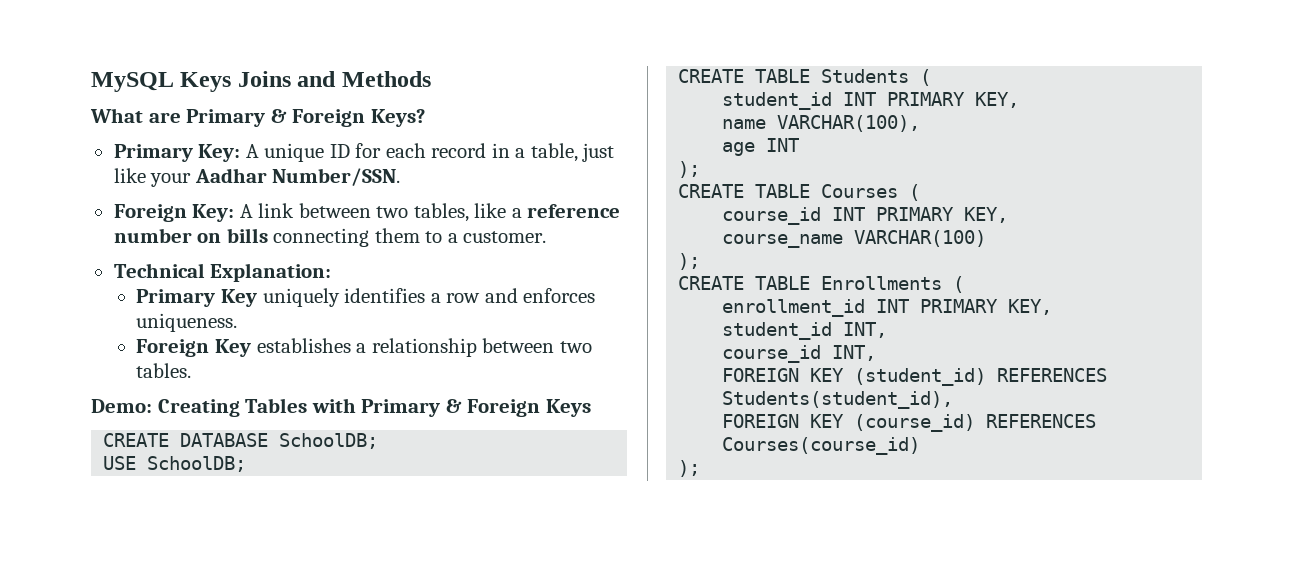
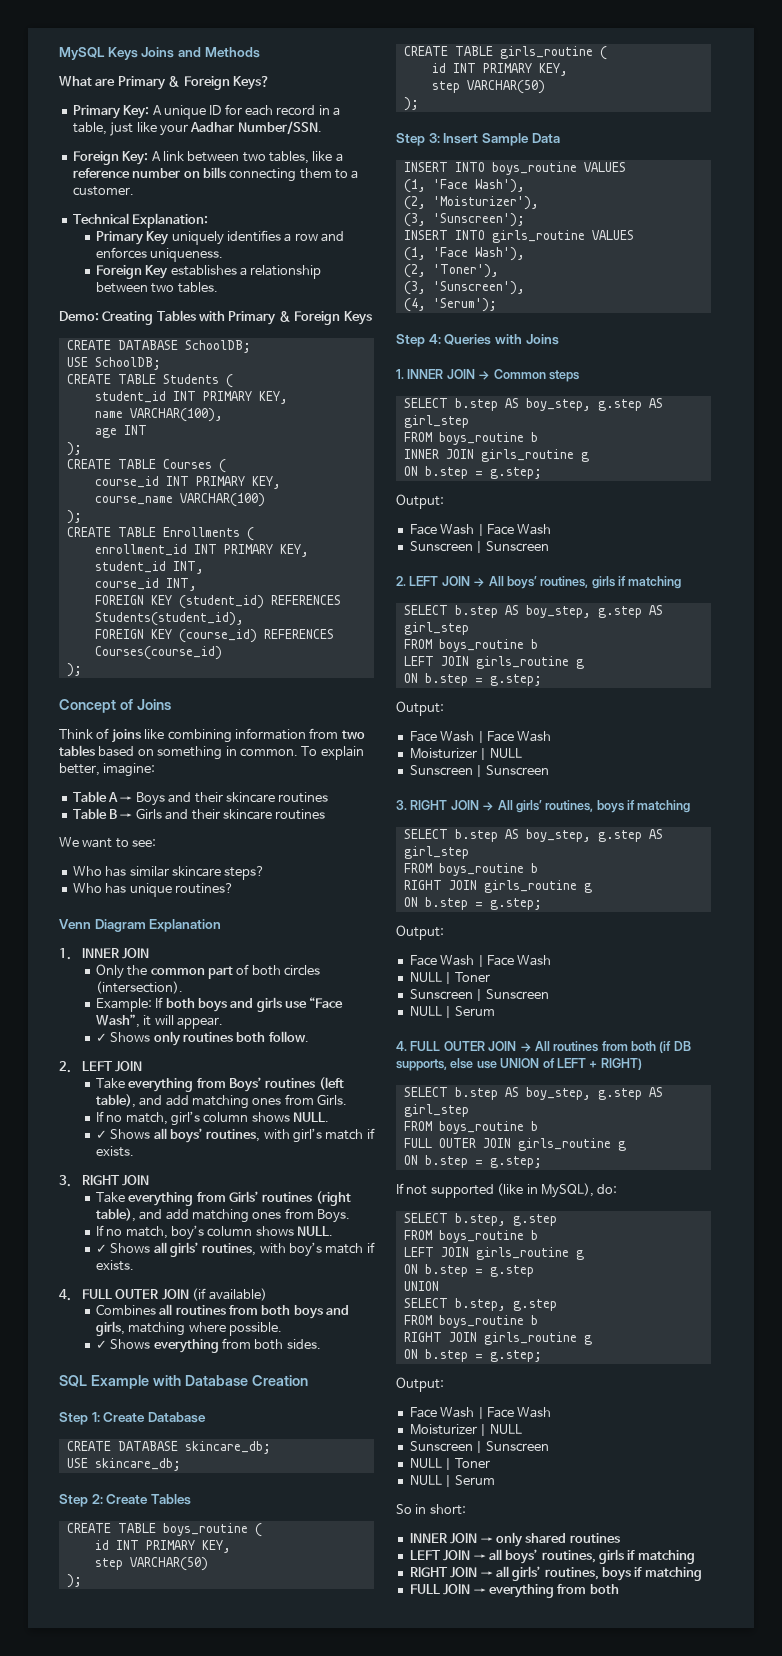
(701, 468) none -> [59,699,171,713] [59,728,365,743] [59,745,364,760] [59,763,156,777] [72,791,329,806] [72,808,326,820] [59,837,157,848] [72,866,266,880] [72,883,234,897] [59,919,222,932] [59,948,150,960] [95,964,321,979] [95,981,183,994] [95,997,344,1012] [95,1014,223,1029] [95,1031,309,1046] [59,1061,143,1073] [95,1077,344,1092] [95,1094,348,1109] [95,1111,330,1126] [95,1128,375,1143] [95,1146,134,1157] [59,1175,150,1187] [95,1191,351,1206] [95,1208,351,1223] [95,1225,334,1240] [95,1242,375,1257] [95,1260,134,1271] [59,1288,267,1301] [95,1304,350,1319] [95,1321,282,1336] [95,1338,321,1353] [59,1375,308,1389] [59,1412,206,1425] [66,1441,271,1454] [66,1458,181,1471] [59,1494,191,1507] [66,1523,262,1537] [94,1540,231,1553] [94,1557,208,1571] [66,1574,82,1588] [403,46,607,60] [431,63,568,76] [431,80,545,94] [403,97,419,111] [396,133,560,146] [403,162,626,175] [403,179,525,193] [403,196,539,210] [403,213,525,227] [403,230,634,243] [403,247,525,261] [403,264,499,278] [403,281,525,295] [403,298,497,312] [396,334,559,347] [396,369,579,382] [403,398,663,411] [403,415,469,428] [403,432,538,445] [403,449,589,462] [403,466,542,479] [396,494,444,509] [409,524,552,536] [409,541,549,553] [396,576,682,589] [403,605,663,618] [403,622,469,635] [403,639,538,652] [403,656,584,669] [403,673,542,686] [396,701,444,716] [409,731,552,743] [409,748,522,760] [409,765,549,777] [396,800,691,813] [403,829,663,842] [403,846,469,859] [403,863,538,876] [403,880,592,893] [403,897,542,910] [396,925,444,940] [409,955,552,967] [409,972,491,984] [409,989,549,1001] [409,1006,495,1018] [396,1041,691,1053] [396,1058,642,1071] [403,1087,663,1100] [403,1104,469,1117] [403,1121,538,1134] [403,1138,626,1151] [403,1155,542,1168] [396,1183,618,1198] [403,1213,557,1226] [403,1230,538,1243] [403,1247,584,1260] [403,1264,534,1277] [403,1281,439,1291] [403,1298,557,1311] [403,1315,538,1328] [403,1332,592,1345] [403,1349,542,1362] [396,1377,444,1392] [409,1407,552,1419] [409,1424,522,1436] [409,1441,549,1453] [409,1458,491,1470] [409,1475,495,1487] [396,1504,466,1515] [409,1532,620,1547] [409,1549,695,1564] [409,1566,702,1581] [409,1584,619,1598] // Concept of Joins // Think of joins like combining information from two tables based on something in common. To explain better, imagine: // Table A → Boys and their skincare routines // Table B → Girls and their skincare routines // We want to see: // Who has similar skincare steps? // Who has unique routines? // Venn Diagram Explanation // 1. INNER JOIN // Only the common part of both circles (intersection). // Example: If both boys and girls use “Face Wash”, it will appear. // ✓ Shows only routines both follow. // 2. LEFT JOIN // Take everything from Boys’ routines (left table), and add matching ones from Girls. // If no match, girl’s column shows NULL. // ✓ Shows all boys’ routines, with girl’s match if exists. // 3. RIGHT JOIN // Take everything from Girls’ routines (right table), and add matching ones from Boys. // If no match, boy’s column shows NULL. // ✓ Shows all girls’ routines, with boy’s match if exists. // 4. FULL OUTER JOIN (if available) // Combines all routines from both boys and girls, matching where possible. // ✓ Shows everything from both sides. // SQL Example with Database Creation // Step 1: Create Database // CREATE DATABASE skincare_db; // USE skincare_db; // Step 2: Create Tables // CREATE TABLE boys_routine ( // id INT PRIMARY KEY, // step VARCHAR(50) // ); // CREATE TABLE girls_routine ( // id INT PRIMARY KEY, // step VARCHAR(50) // ); // Step 3: Insert Sample Data // INSERT INTO boys_routine VALUES // (1, 'Face Wash'), // (2, 'Moisturizer'), // (3, 'Sunscreen'); // INSERT INTO girls_routine VALUES // (1, 'Face Wash'), // (2, 'Toner'), // (3, 'Sunscreen'), // (4, 'Serum'); // Step 4: Queries with Joins // 1. INNER JOIN → Common steps // SELECT b.step AS boy_step, g.step AS girl_step // FROM boys_routine b // INNER JOIN girls_routine g // ON b.step = g.step; // Output: // Face Wash | Face Wash // Sunscreen | Sunscreen // 2. LEFT JOIN → All boys’ routines, girls if matching // SELECT b.step AS boy_step, g.step AS girl_step // FROM boys_routine b // LEFT JOIN girls_routine g // ON b.step = g.step; // Output: // Face Wash | Face Wash // Moisturizer | NULL // Sunscreen | Sunscreen // 3. RIGHT JOIN → All girls’ routines, boys if matching // SELECT b.step AS boy_step, g.step AS girl_step // FROM boys_routine b // RIGHT JOIN girls_routine g // ON b.step = g.step; // Output: // Face Wash | Face Wash // NULL | Toner // Sunscreen | Sunscreen // NULL | Serum // 4. FULL OUTER JOIN → All routines from both (if DB supports, else use UNION of LEFT + RIGHT) // SELECT b.step AS boy_step, g.step AS girl_step // FROM boys_routine b // FULL OUTER JOIN girls_routine g // ON b.step = g.step; // If not supported (like in MySQL), do: // SELECT b.step, g.step // FROM boys_routine b // LEFT JOIN girls_routine g // ON b.step = g.step // UNION // SELECT b.step, g.step // FROM boys_routine b // RIGHT JOIN girls_routine g // ON b.step = g.step; // Output: // Face Wash | Face Wash // Moisturizer | NULL // Sunscreen | Sunscreen // NULL | Toner // NULL | Serum // So in short: // INNER JOIN → only shared routines // LEFT JOIN → all boys’ routines, girls if matching // RIGHT JOIN → all girls’ routines, boys if matching // FULL JOIN → everything from both

